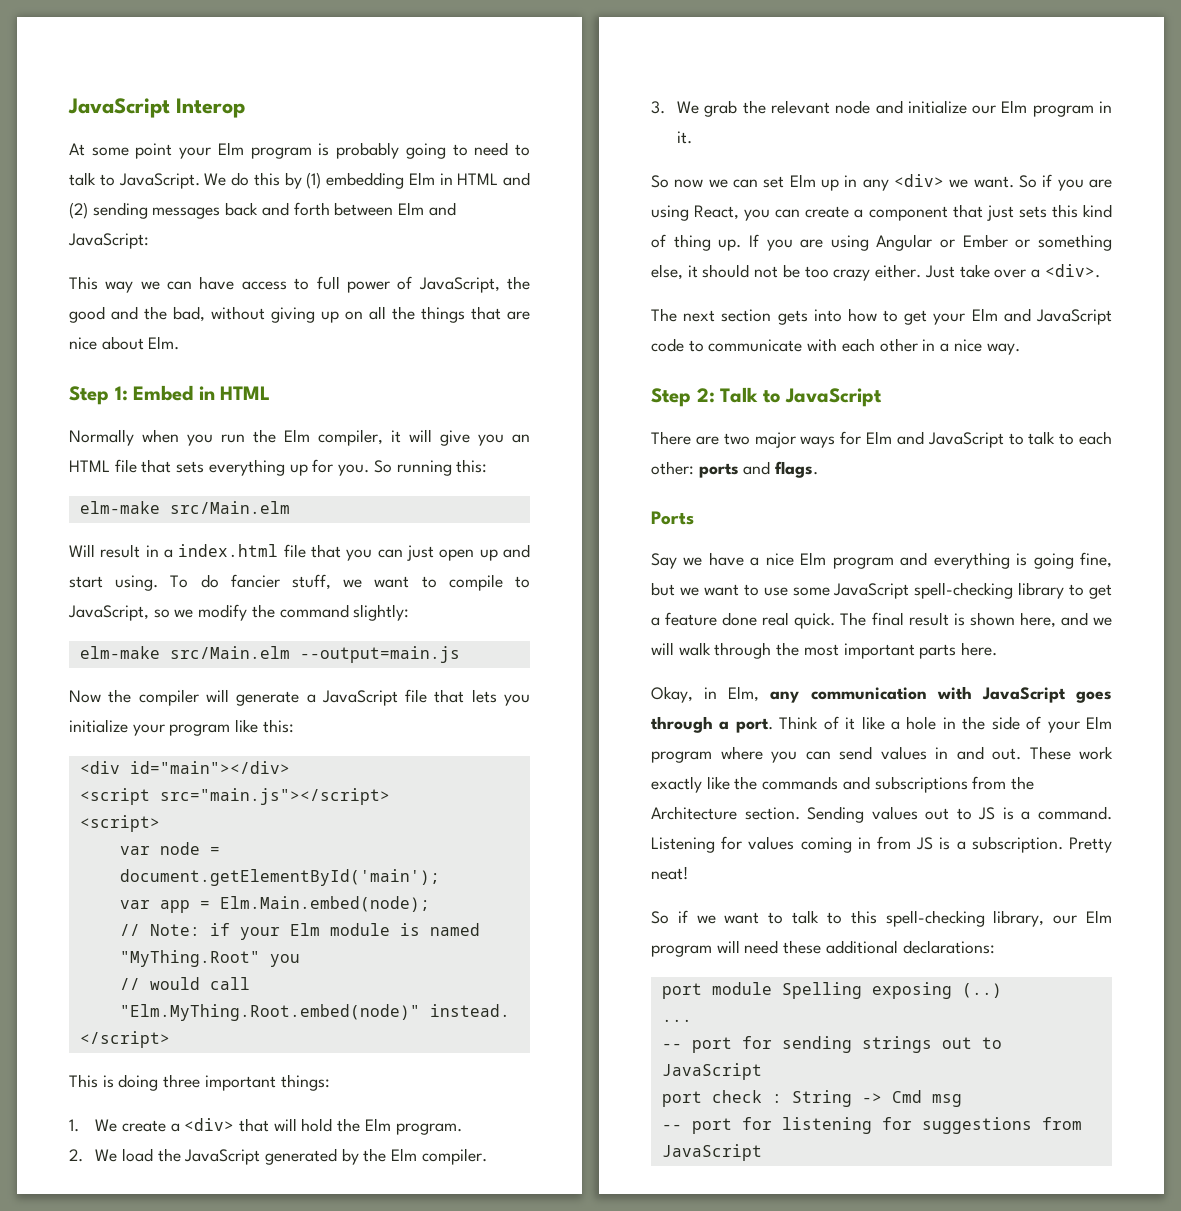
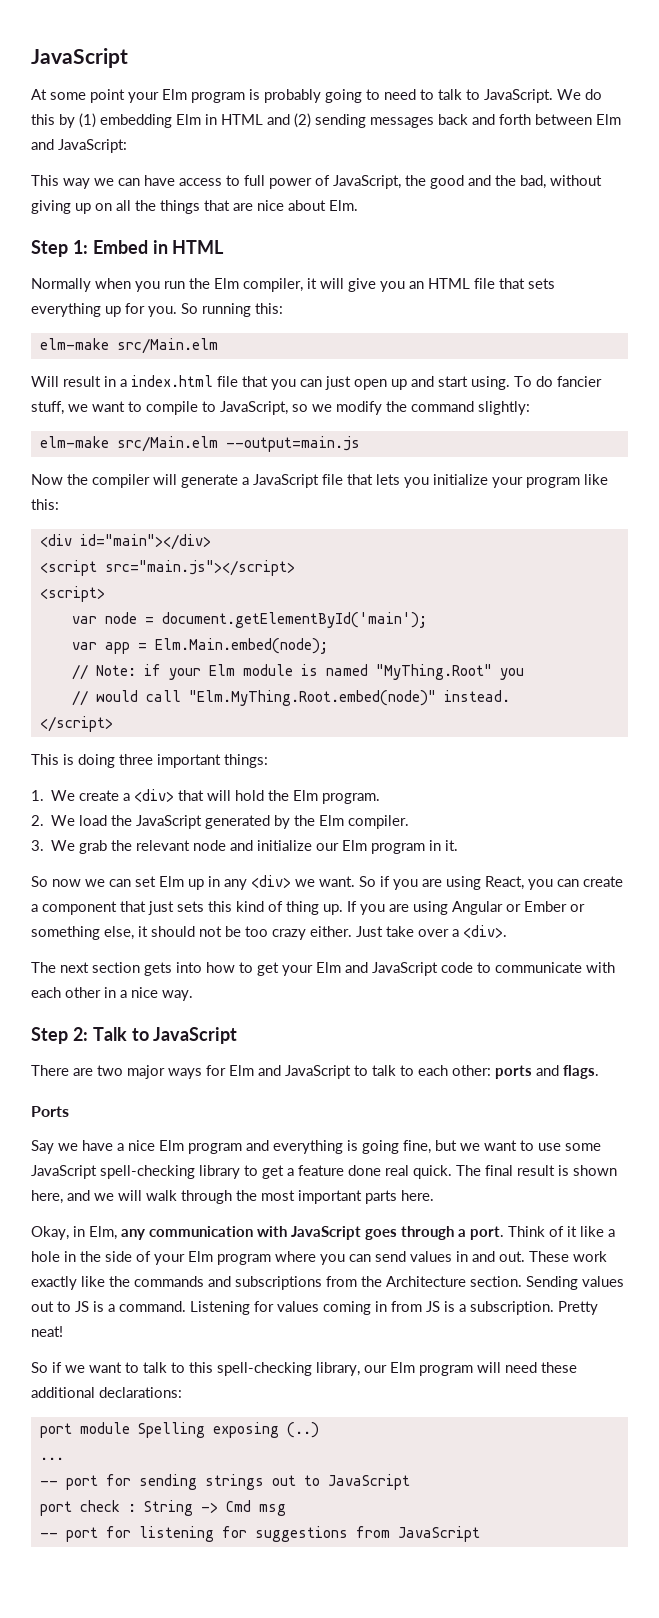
[68,98,245,118] JavaScript Interop -> [31,48,128,68] JavaScript

